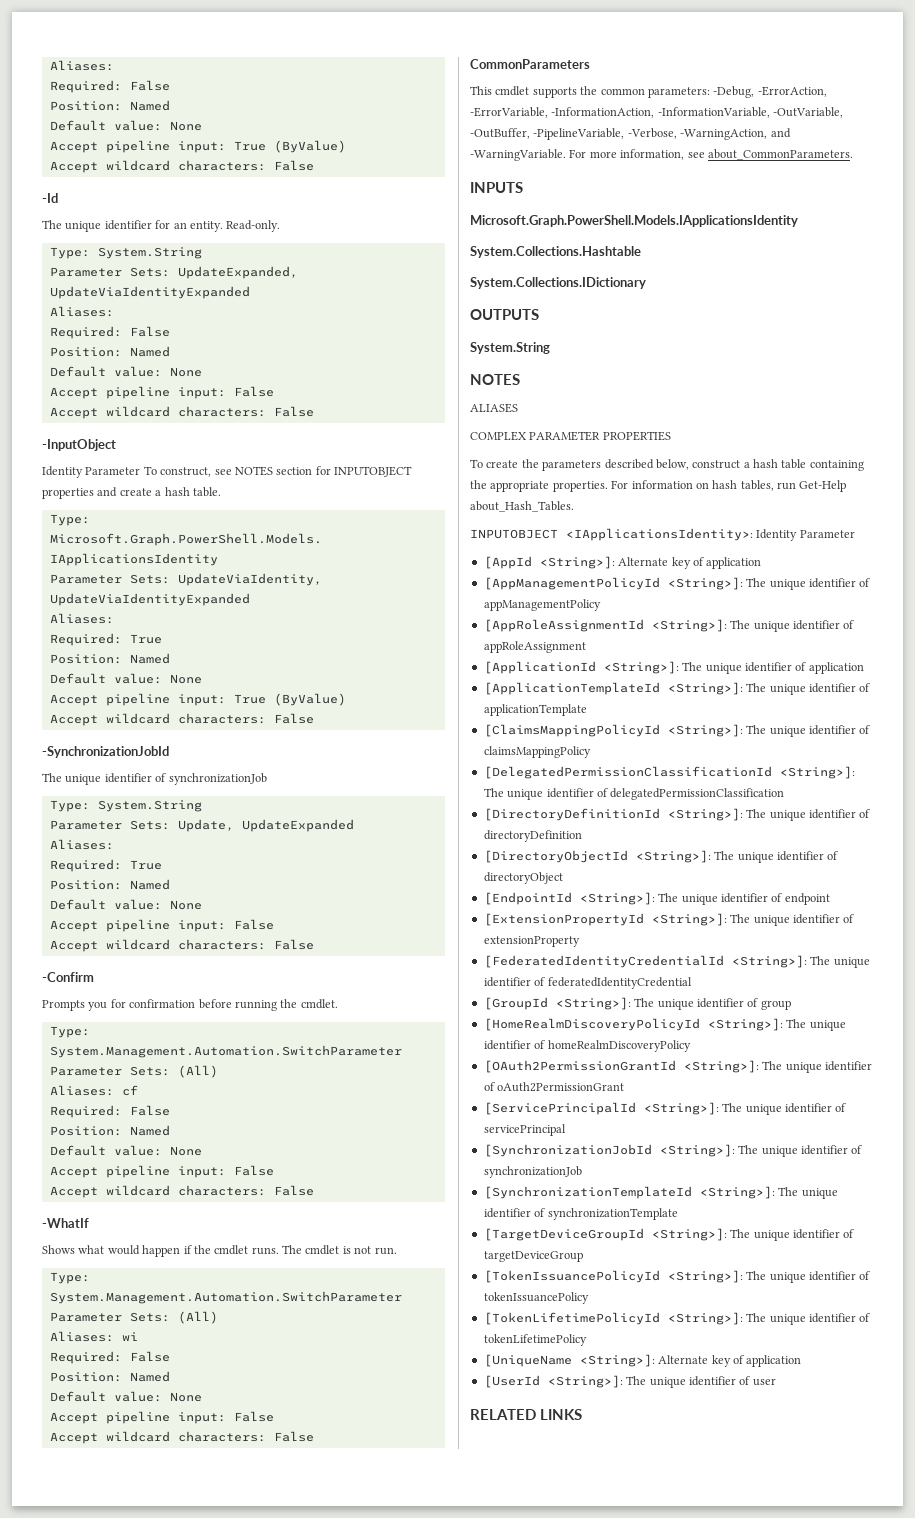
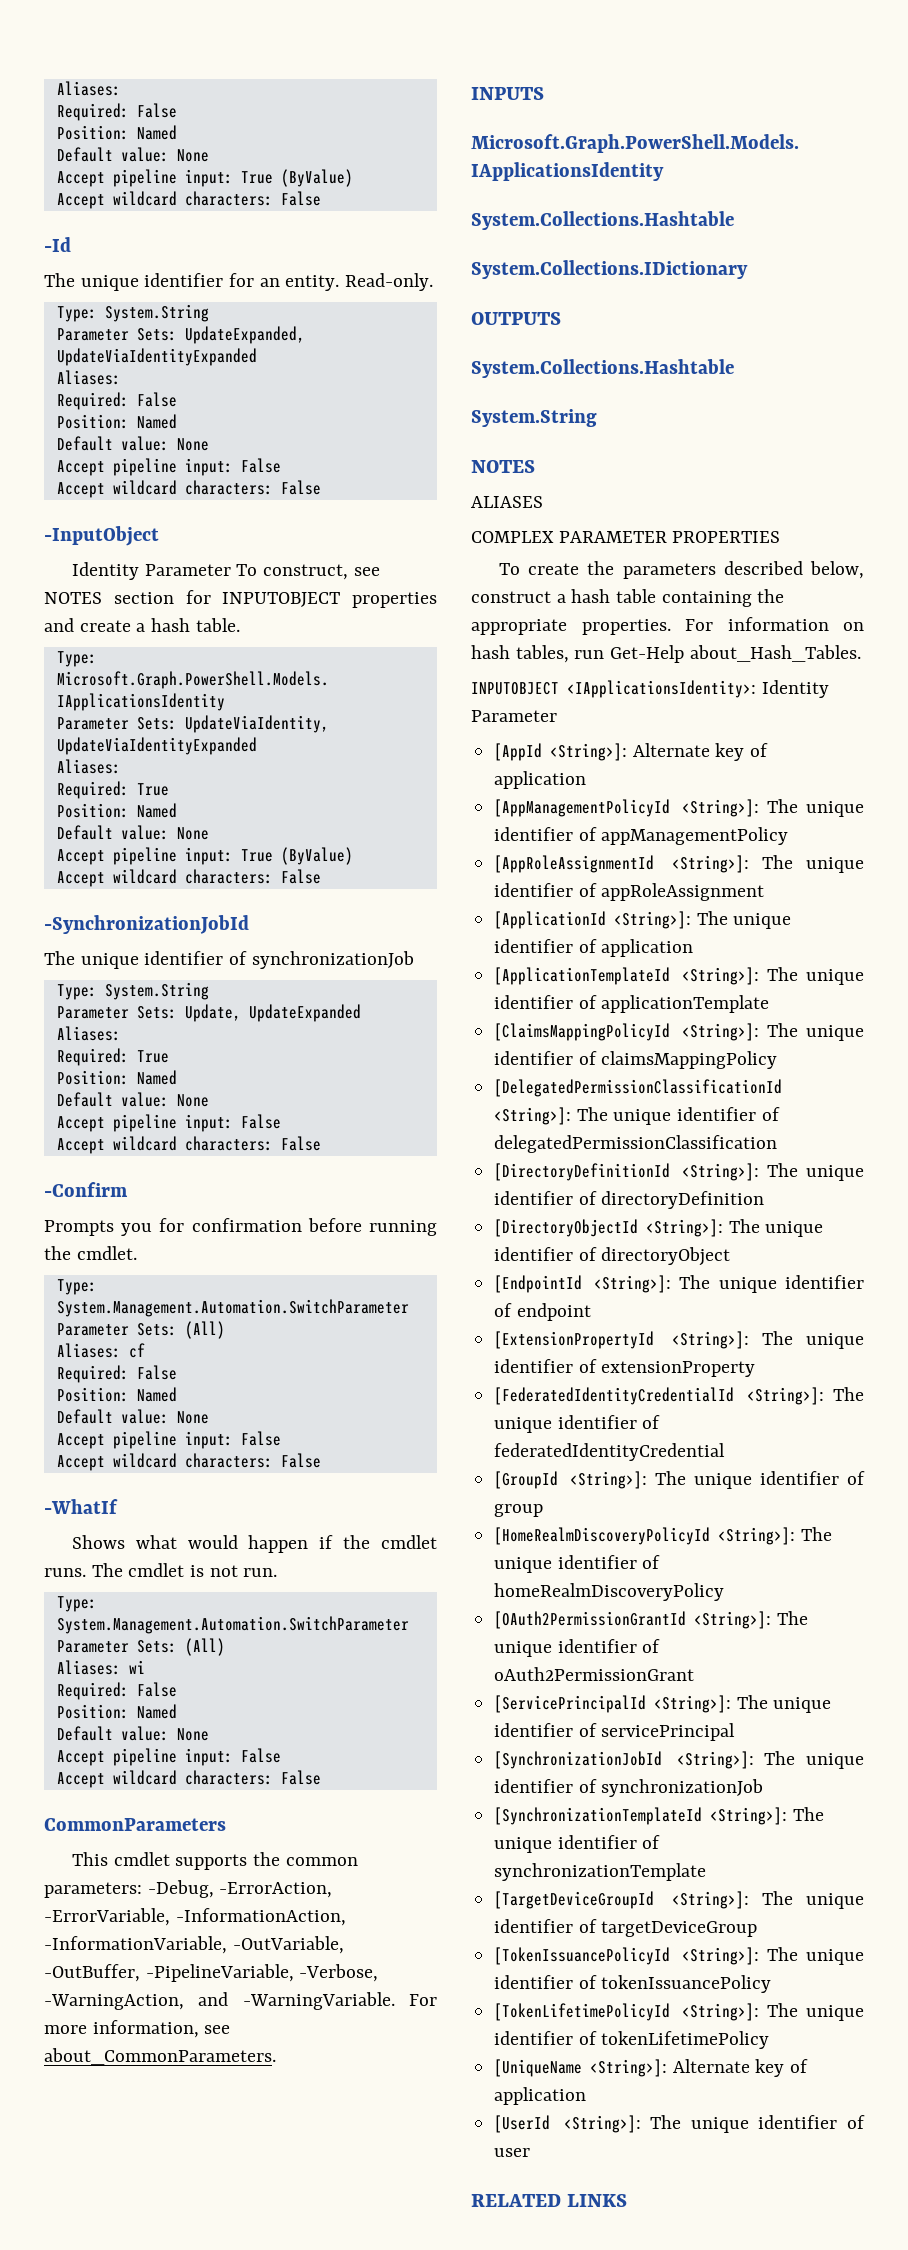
(539, 314) none -> [471,359,734,378] // System.Collections.Hashtable

